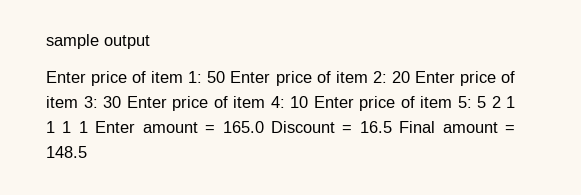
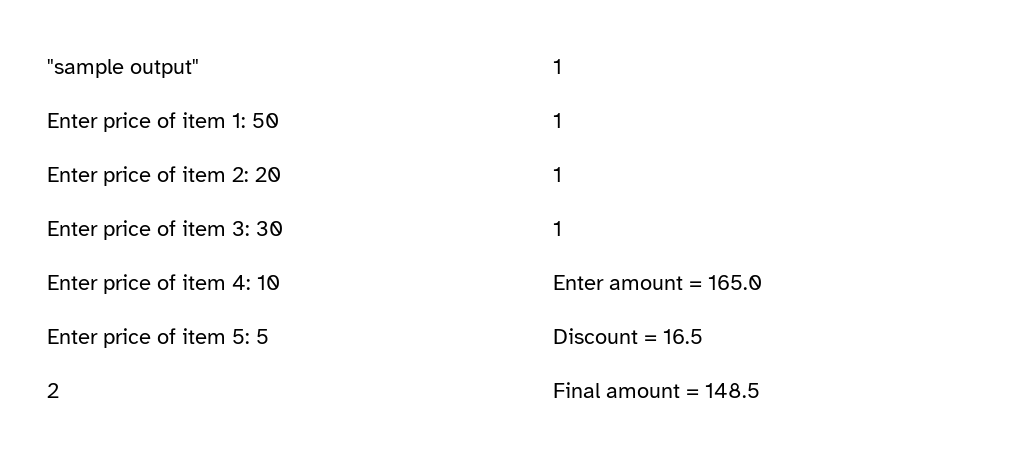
[46,34,150,49] sample output -> [47,59,199,78] "sample output"
(226, 77) none -> (279, 120) //
(410, 77) none -> (281, 174) //
(121, 102) none -> (283, 228) //
(308, 102) none -> (280, 282) //
(486, 102) none -> (269, 336) //
[506,96,515,108] [46,121,88,133] 1 1 1 1 -> [553,59,562,74] [553,113,562,128] [553,167,562,182] [553,221,562,236] // 1 // 1 // 1 // 1 //
(264, 127) none -> (762, 282) //
(392, 127) none -> (703, 336) //

